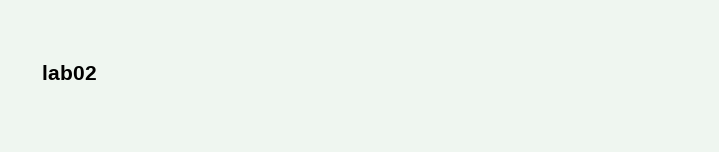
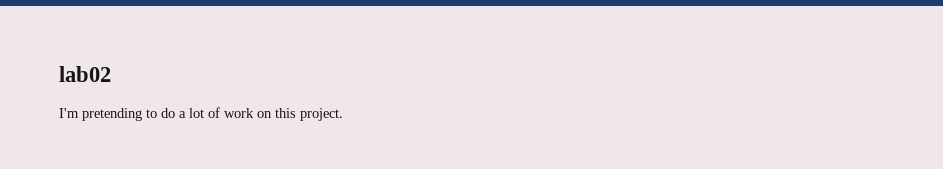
(97, 72) none -> [59,107,343,121] // I'm pretending to do a lot of work on this project.

